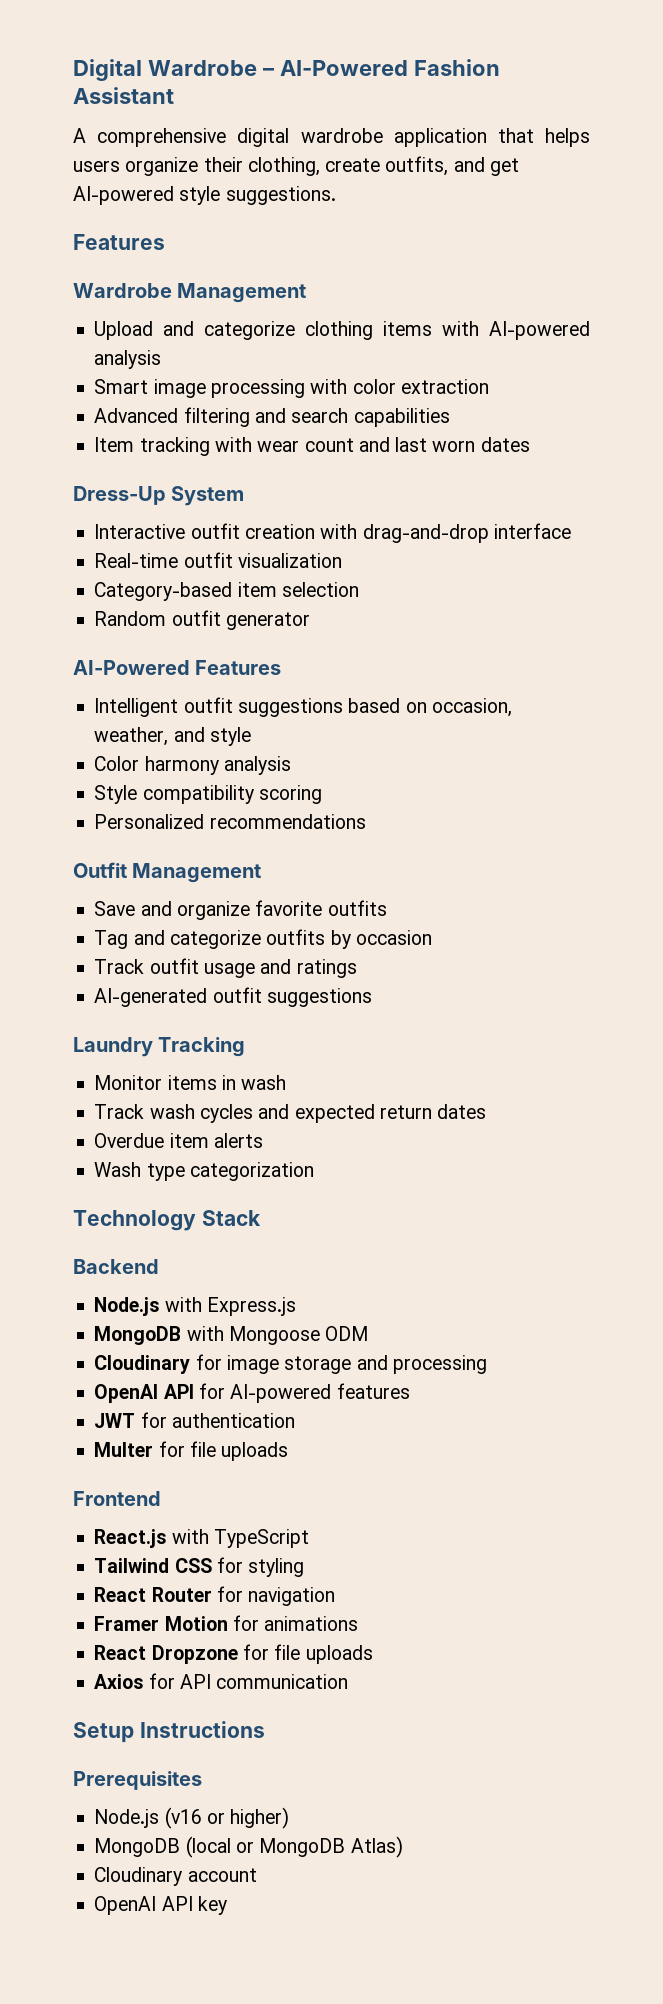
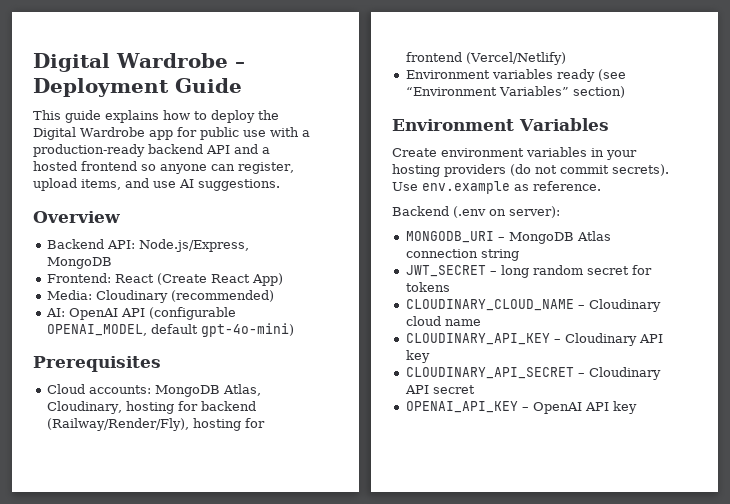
[279,59,500,76] [73,87,174,104] [73,128,591,147] [73,156,519,176] [73,186,336,205] [73,234,165,250] [73,283,307,303] [94,321,590,340] [94,350,162,369] [94,379,489,398] [94,407,450,427] [94,437,530,456] [73,486,245,506] [94,523,571,543] [94,552,342,568] [94,582,359,601] [94,610,310,630] [73,660,282,675] [94,697,512,717] [94,727,251,746] [94,756,291,775] [94,785,322,804] [94,814,366,829] [73,862,262,883] [94,900,387,920] [94,929,432,949] [94,958,357,978] [94,987,372,1007] [73,1037,246,1057] [94,1075,287,1090] [94,1104,487,1123] [94,1133,263,1148] [94,1162,314,1181] [73,1210,261,1231] [73,1259,159,1274] [94,1297,296,1316] [94,1326,369,1345] [94,1354,487,1374] [94,1383,410,1403] [94,1412,295,1428] [94,1441,289,1461] [73,1491,161,1506] [94,1529,309,1548] [94,1557,305,1577] [94,1586,336,1606] [94,1615,359,1631] [94,1644,373,1664] [94,1673,349,1689] [73,1721,265,1743] [73,1771,202,1790] [94,1807,290,1829] [94,1836,403,1858] [94,1867,257,1886] AI-Powered Fashion Assistant // A comprehensive digital wardrobe application that helps users organize their clothing, create outfits, and get AI-powered style suggestions. // Features // Wardrobe Management // Upload and categorize clothing items with AI-powered analysis // Smart image processing with color extraction // Advanced filtering and search capabilities // Item tracking with wear count and last worn dates // Dress-Up System // Interactive outfit creation with drag-and-drop interface // Real-time outfit visualization // Category-based item selection // Random outfit generator // AI-Powered Features // Intelligent outfit suggestions based on occasion, weather, and style // Color harmony analysis // Style compatibility scoring // Personalized recommendations // Outfit Management // Save and organize favorite outfits // Tag and categorize outfits by occasion // Track outfit usage and ratings // AI-generated outfit suggestions // Laundry Tracking // Monitor items in wash // Track wash cycles and expected return dates // Overdue item alerts // Wash type categorization // Technology Stack // Backend // Node.js with Express.js // MongoDB with Mongoose ODM // Cloudinary for image storage and processing // OpenAI API for AI-powered features // JWT for authentication // Multer for file uploads // Frontend // React.js with TypeScript // Tailwind CSS for styling // React Router for navigation // Framer Motion for animations // React Dropzone for file uploads // Axios for API communication // Setup Instructions // Prerequisites // Node.js (v16 or higher) // MongoDB (local or MongoDB Atlas) // Cloudinary account // -> [33,78,242,97] [33,110,279,123] [33,127,310,140] [33,144,270,157] [33,161,294,174] [33,178,280,191] [33,211,120,223] [46,239,249,252] [46,257,112,269] [46,273,283,286] [46,290,274,303] [45,307,236,320] [46,323,294,337] [33,356,161,372] [46,384,261,397] [46,401,256,414] [46,418,265,431] [405,52,566,65] [405,69,626,82] [405,86,625,98] [392,118,609,131] [392,147,637,160] [392,164,669,177] [392,181,601,194] [392,206,560,218] [405,231,611,244] [405,249,519,261] [405,265,652,278] [405,282,450,292] [405,299,661,312] [405,316,481,326] [405,333,663,346] [405,350,430,363] [405,367,661,380] [404,385,475,394] [405,401,529,413] Deployment Guide // This guide explains how to deploy the Digital Wardrobe app for public use with a production-ready backend API and a hosted frontend so anyone can register, upload items, and use AI suggestions. // Overview // Backend API: Node.js/Express, MongoDB // Frontend: React (Create React App) // Media: Cloudinary (recommended) // AI: OpenAI API (configurable OPENAI_MODEL, default gpt-4o-mini) // Prerequisites // Cloud accounts: MongoDB Atlas, Cloudinary, hosting for backend (Railway/Render/Fly), hosting for frontend (Vercel/Netlify) // Environment variables ready (see “Environment Variables” section) // Environment Variables // Create environment variables in your hosting providers (do not commit secrets). Use env.example as reference. // Backend (.env on server): // MONGODB_URI – MongoDB Atlas connection string // JWT_SECRET – long random secret for tokens // CLOUDINARY_CLOUD_NAME – Cloudinary cloud name // CLOUDINARY_API_KEY – Cloudinary API key // CLOUDINARY_API_SECRET – Cloudinary API secret // OPENAI_API_KEY –

